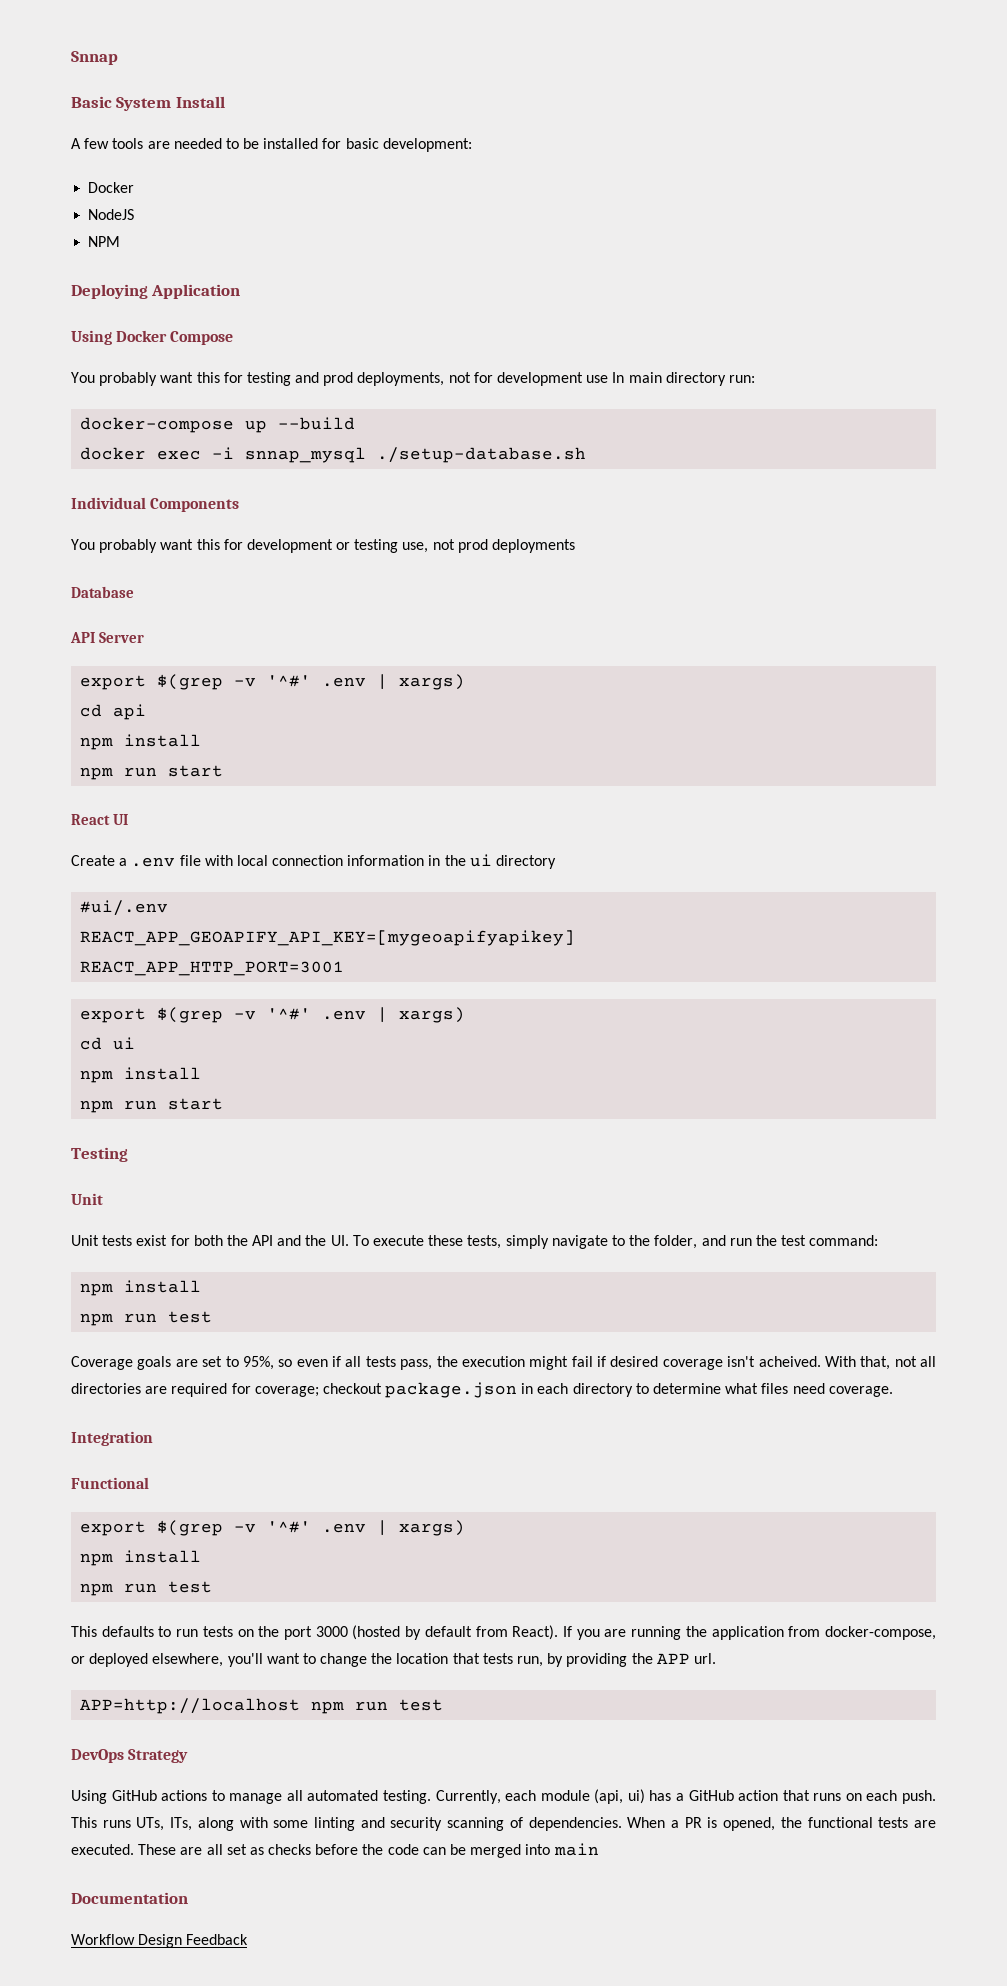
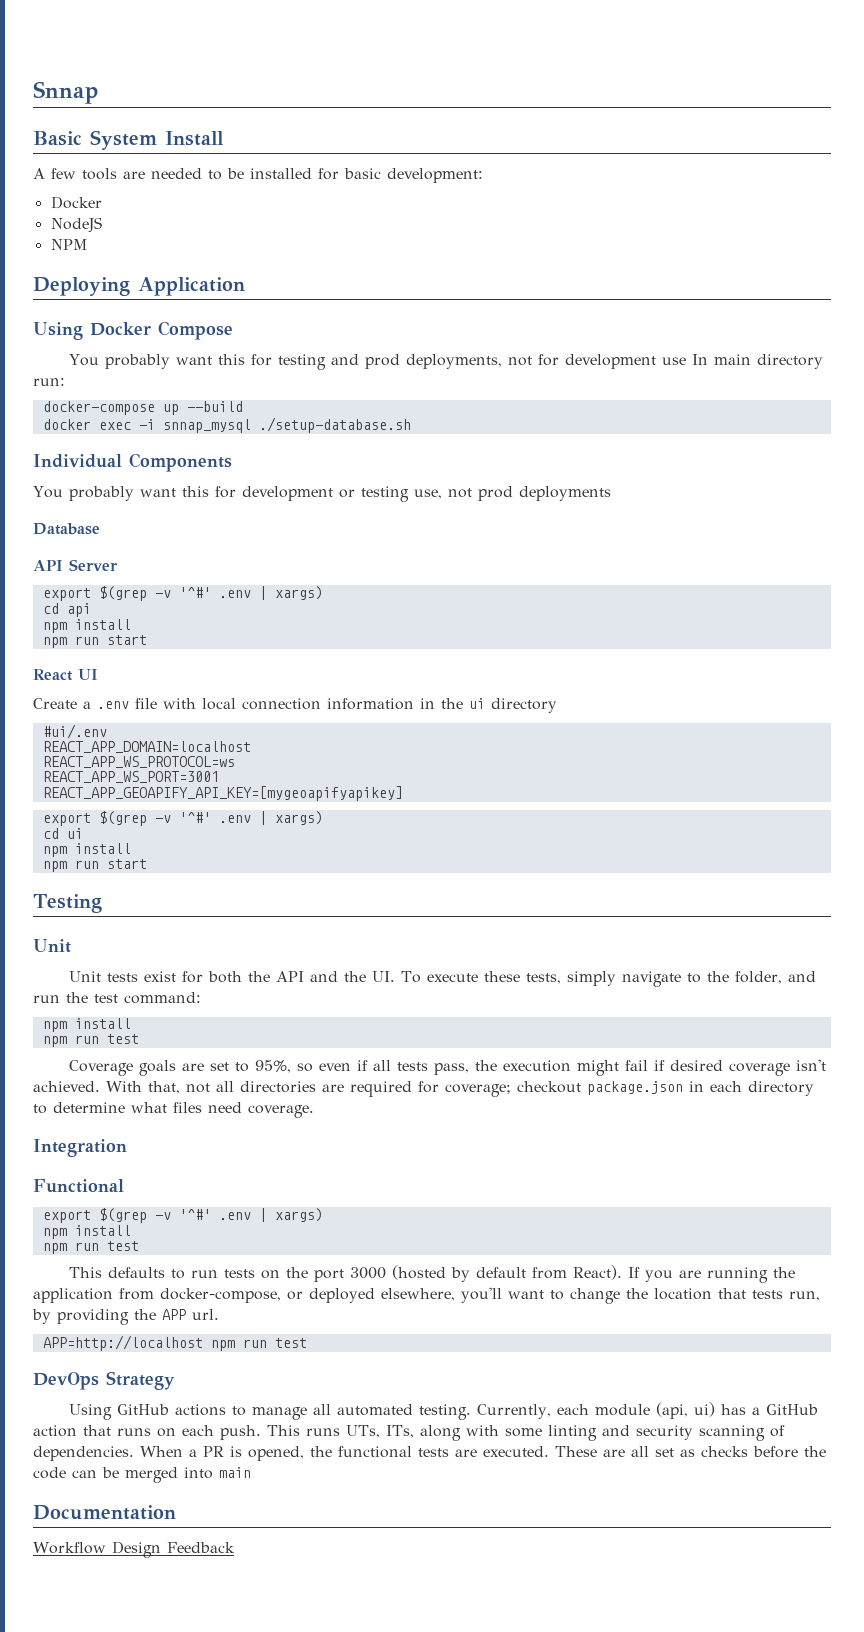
(169, 908) none -> [42,741,251,753] [42,756,235,768] [42,771,219,783] // REACT_APP_DOMAIN=localhost // REACT_APP_WS_PROTOCOL=ws // REACT_APP_WS_PORT=3001
[80,961,345,976] // REACT_APP_HTTP_PORT=3001 -> (403, 793) none
[758,1356,821,1367] acheived. -> [33,1081,100,1092] achieved.

